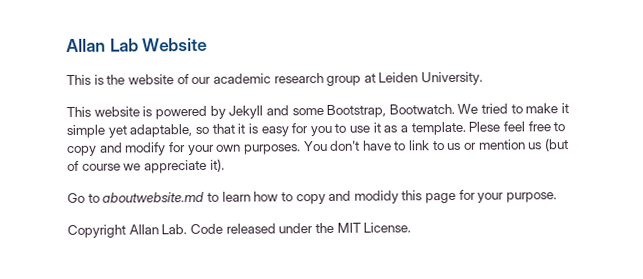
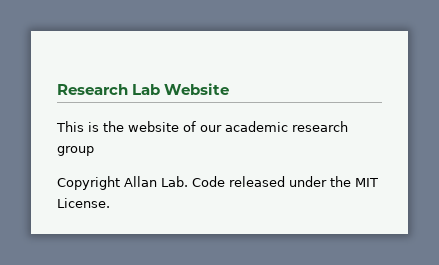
[66,38,106,53] Allan -> [57,84,128,95] Research
[363,71,484,86] [66,103,570,120] [66,121,566,138] [67,138,569,156] [67,158,225,174] [67,189,558,205] at Leiden University. // This website is powered by Jekyll and some Bootstrap, Bootwatch. We tried to make it simple yet adaptable, so that it is easy for you to use it as a template. Plese feel free to copy and modify for your own purposes. You don't have to link to us or mention us (but of course we appreciate it). // Go to aboutwebsite.md to learn how to copy and modidy this page for your purpose. -> (94, 151) none

